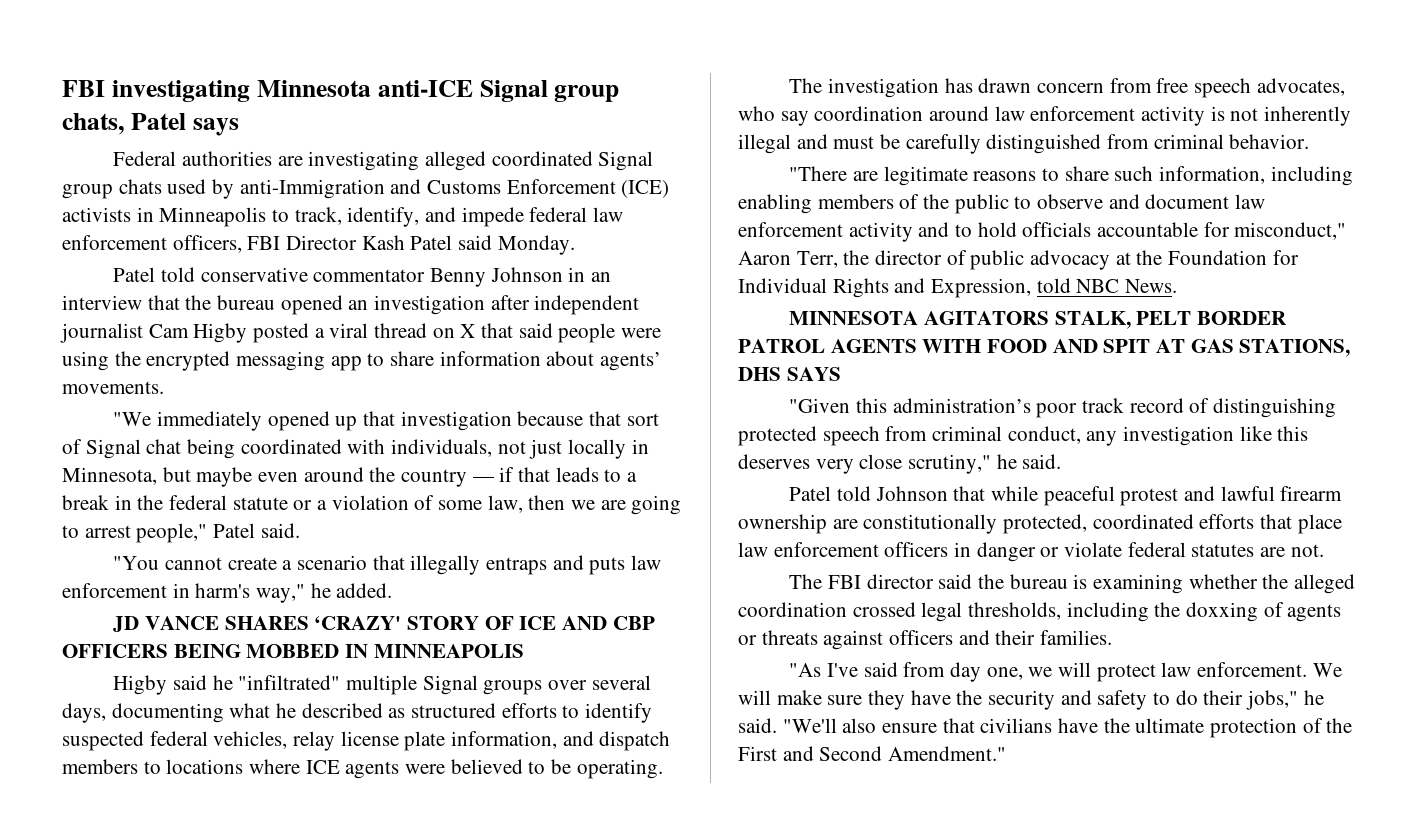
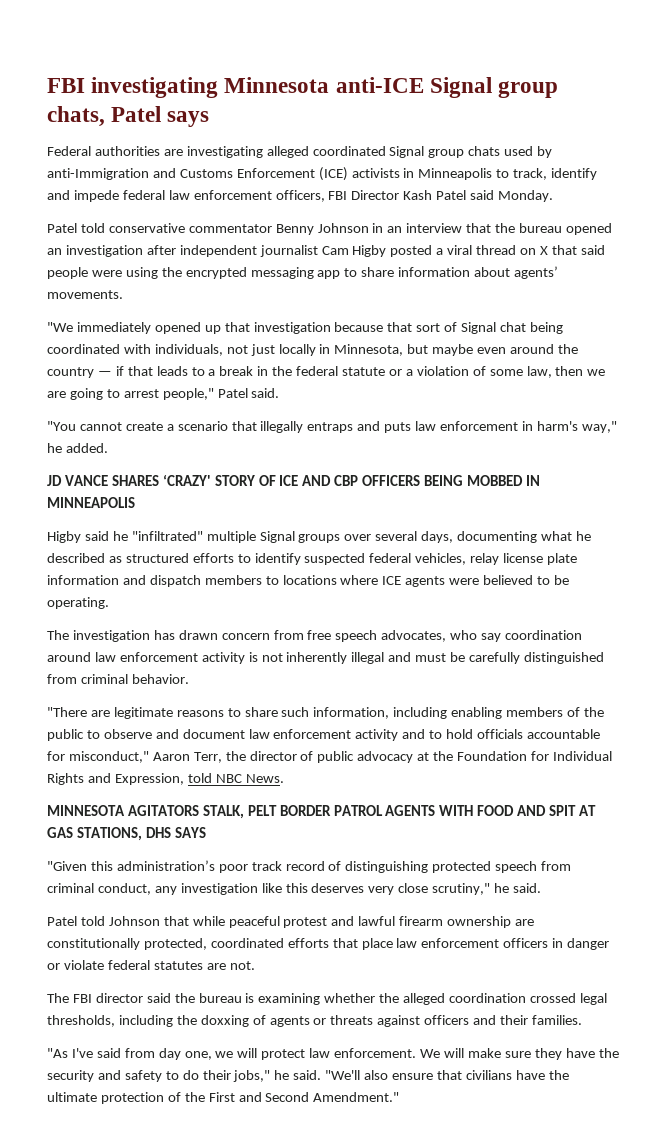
[347,207,420,227] identify, -> [551,168,598,180] identify
[451,731,558,749] information, -> [47,575,119,585] information

